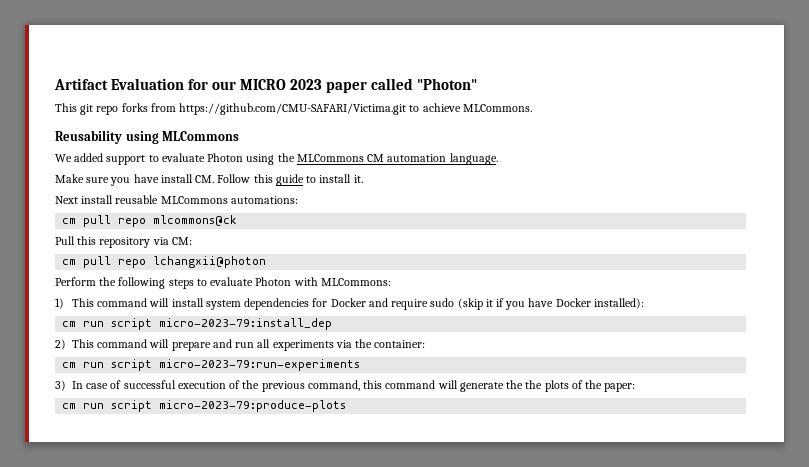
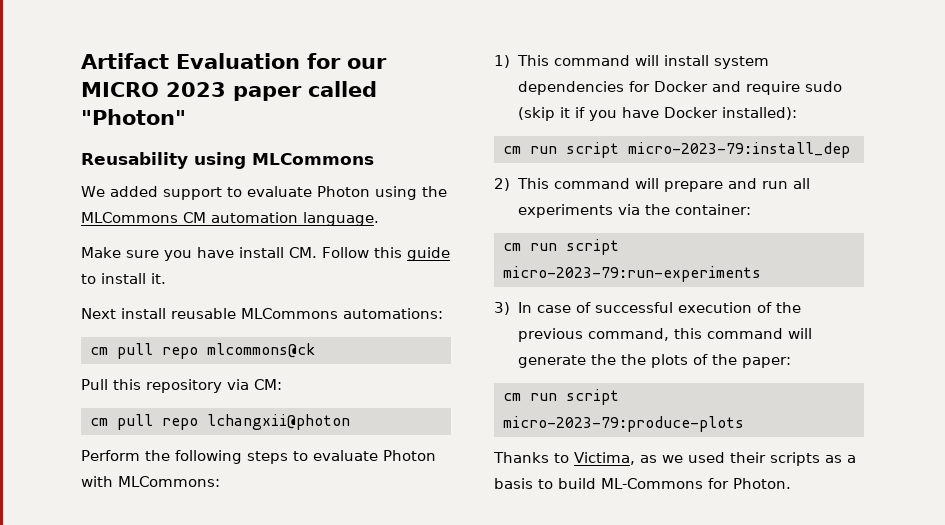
[55,103,532,115] // This git repo forks from https://github.com/CMU-SAFARI/Victima.git to achieve MLCommons. -> (186, 117) none
(347, 406) none -> [493,452,856,466] [494,478,791,489] // Thanks to Victima, as we used their scripts as a basis to build ML-Commons for Photon.

